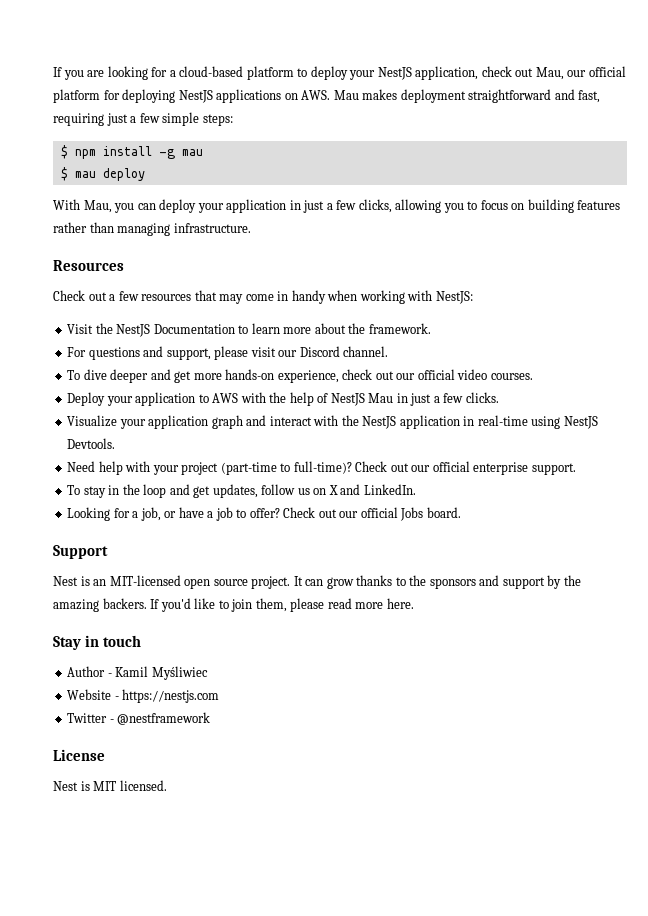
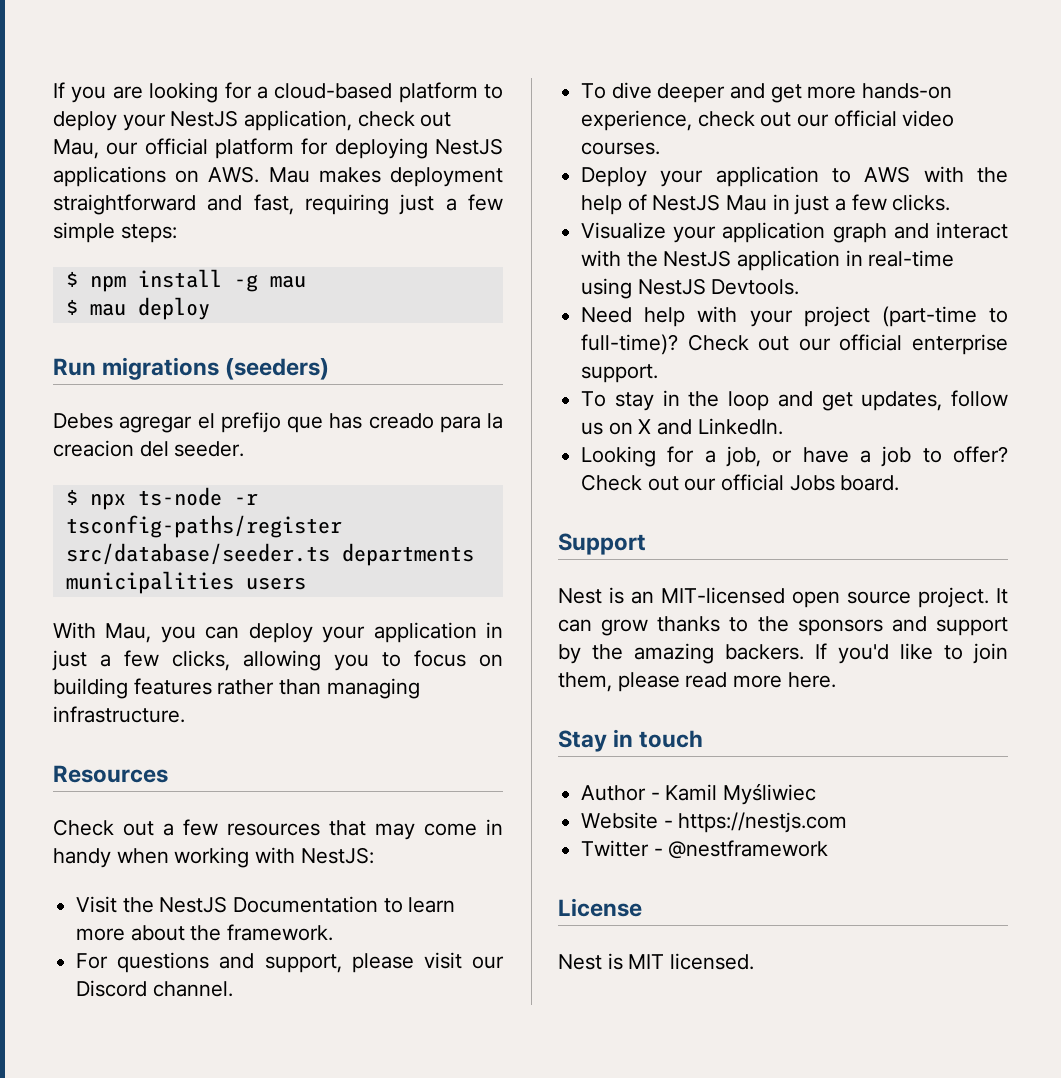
(145, 174) none -> [53,357,330,380] [53,412,503,433] [53,440,245,457] [65,487,258,510] [65,515,342,538] [65,543,474,566] [65,571,306,594] // Run migrations (seeders) // Debes agregar el prefijo que has creado para la creacion del seeder. // $ npx ts-node -r tsconfig-paths/register src/database/seeder.ts departments municipalities users

